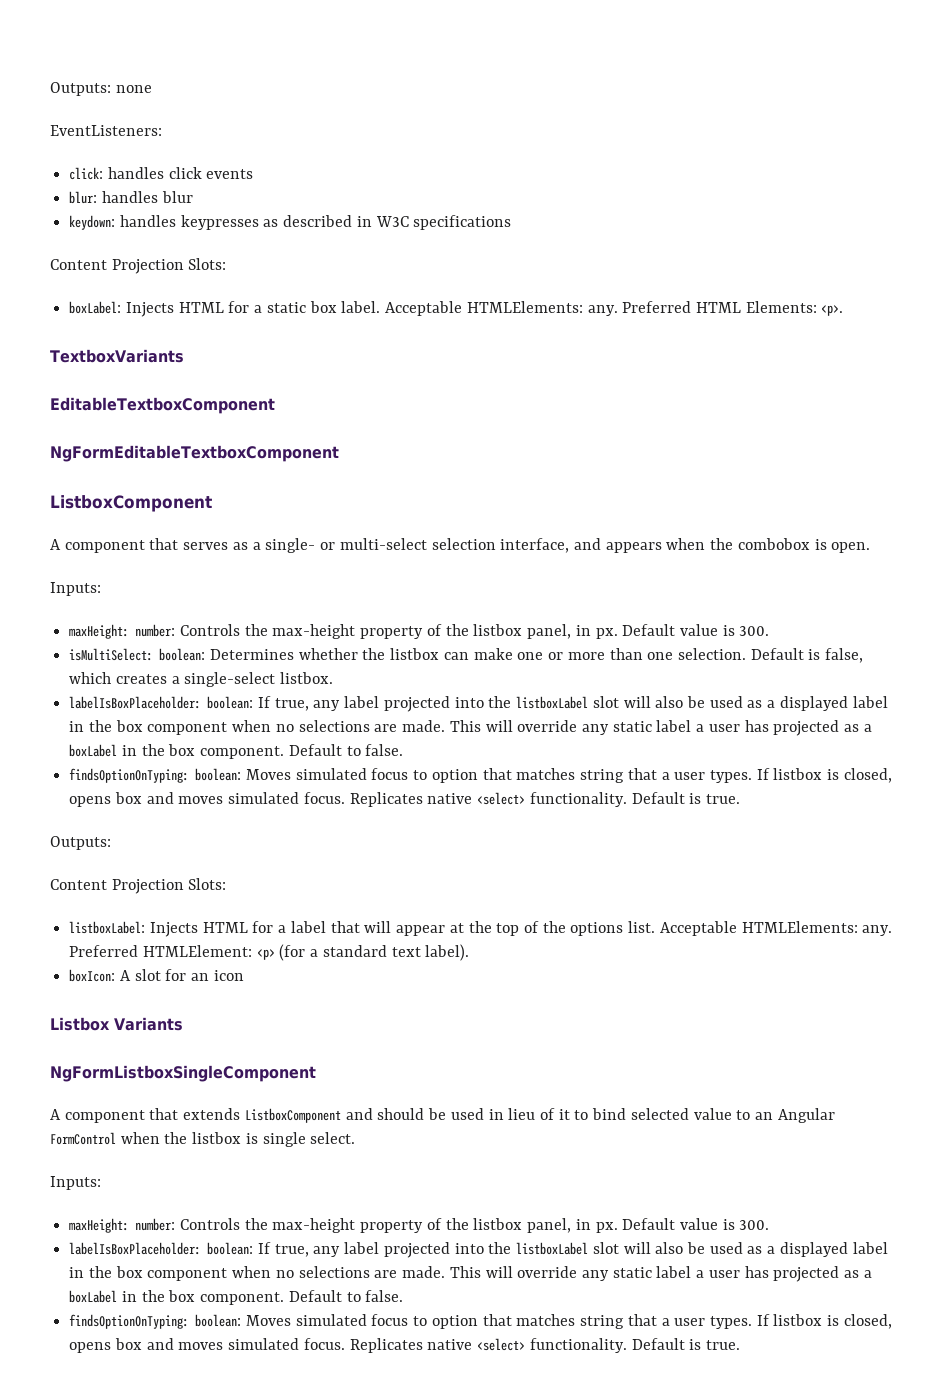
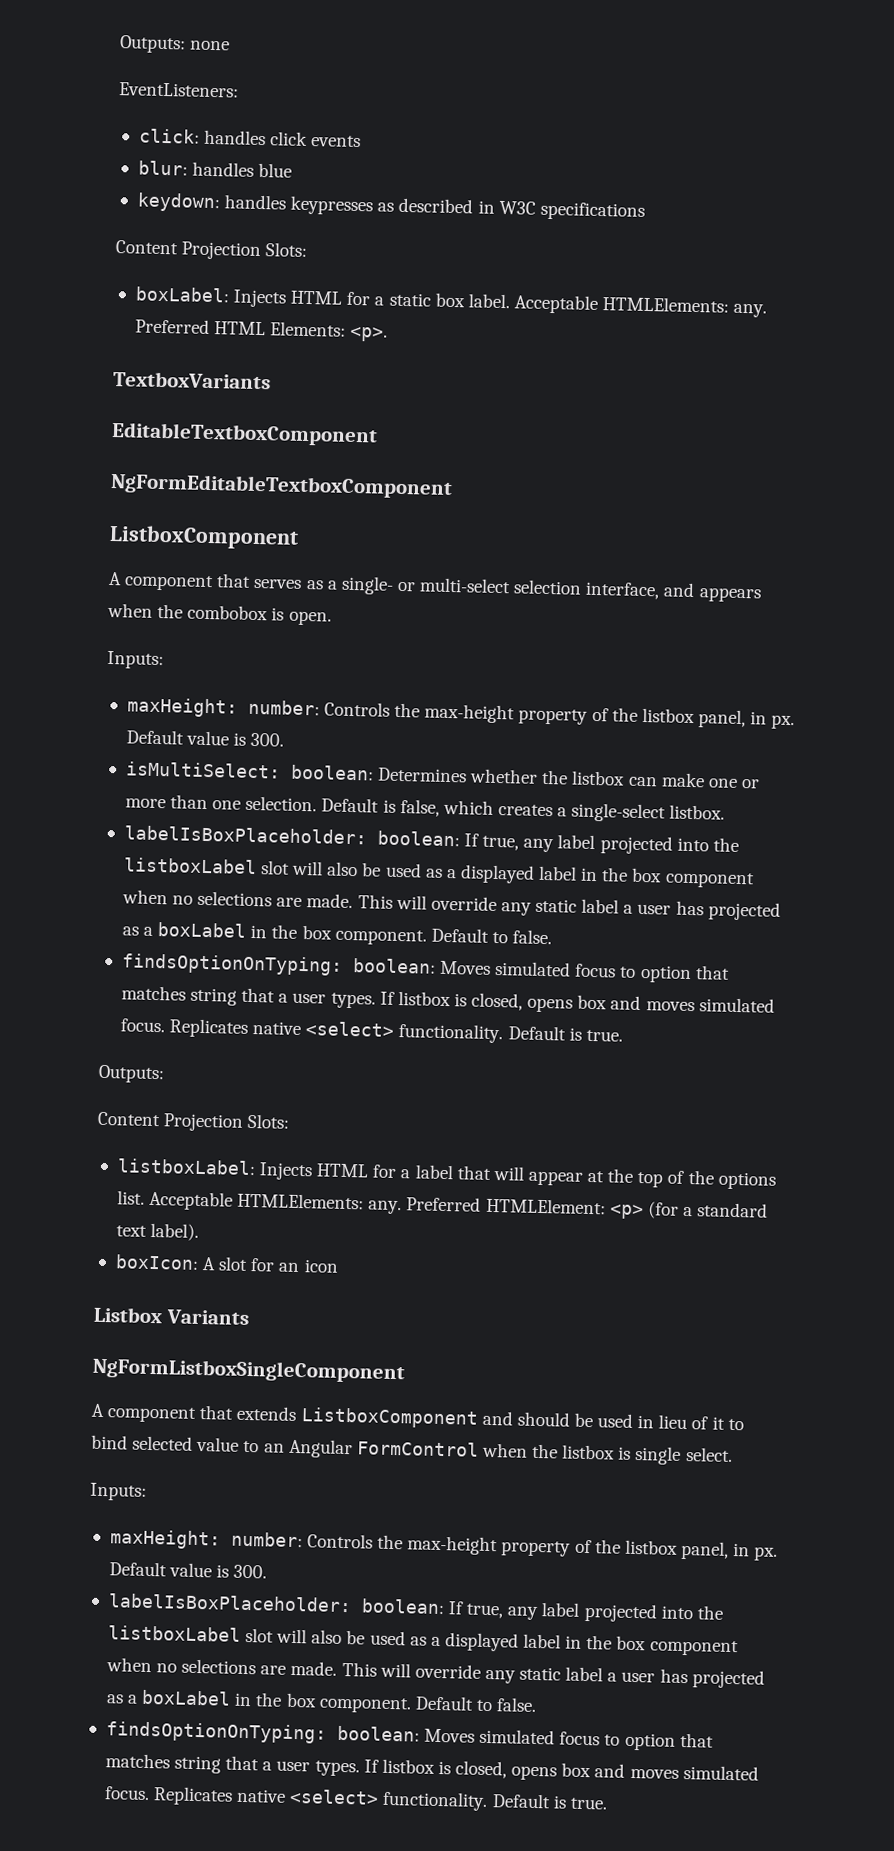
[161,191,193,203] blur -> [258,162,293,178] blue

